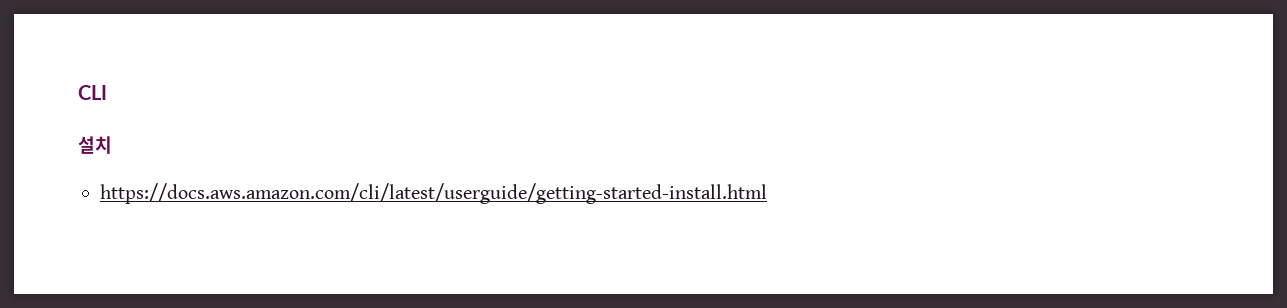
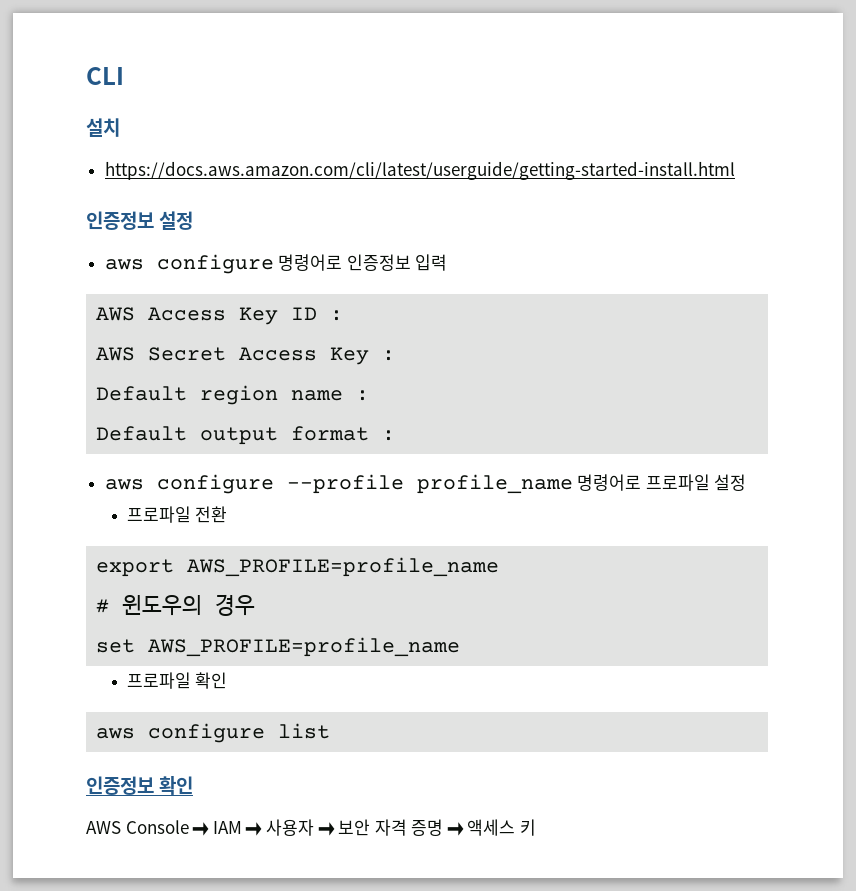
(767, 193) none -> [86,211,194,230] [104,254,448,274] [96,307,344,325] [96,347,396,365] [96,385,370,405] [96,426,396,445] [104,474,747,494] [126,506,228,523] [96,557,500,577] [96,594,256,616] [96,637,461,657] [126,672,228,689] [96,723,331,743] [86,776,194,795] [86,819,537,836] // 인증정보 설정 // aws configure 명령어로 인증정보 입력 // AWS Access Key ID : // AWS Secret Access Key : // Default region name : // Default output format : // aws configure --profile profile_name 명령어로 프로파일 설정 // 프로파일 전환 // export AWS_PROFILE=profile_name // # 윈도우의 경우 // set AWS_PROFILE=profile_name // 프로파일 확인 // aws configure list // 인증정보 확인 // AWS Console ➞ IAM ➞ 사용자 ➞ 보안 자격 증명 ➞ 액세스 키

